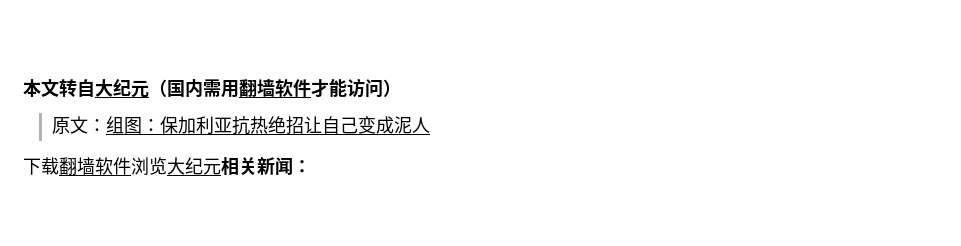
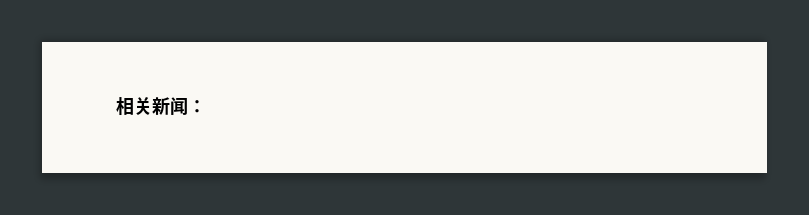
[23,78,401,98] [51,116,430,135] [23,157,221,175] 本文转自大纪元（国内需用翻墙软件才能访问） // 原文：组图：保加利亚抗热绝招让自己变成泥人 // 下载翻墙软件浏览大纪元 -> (116, 106) none

